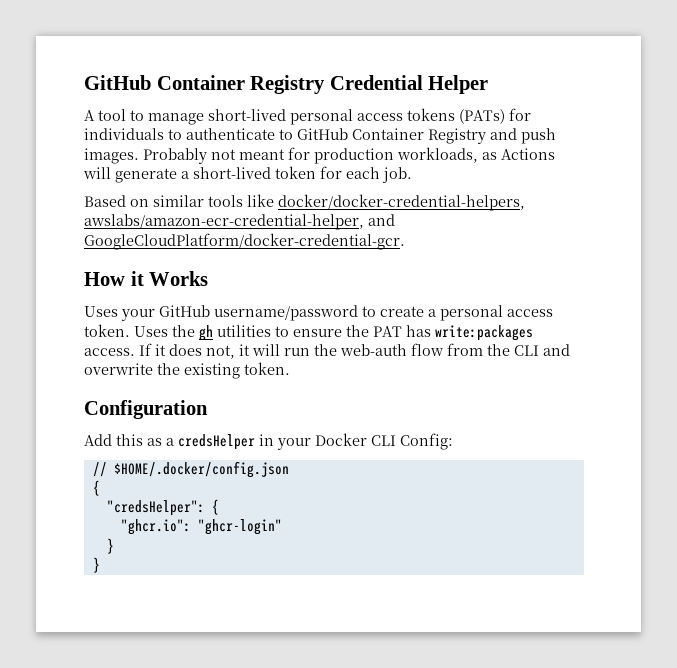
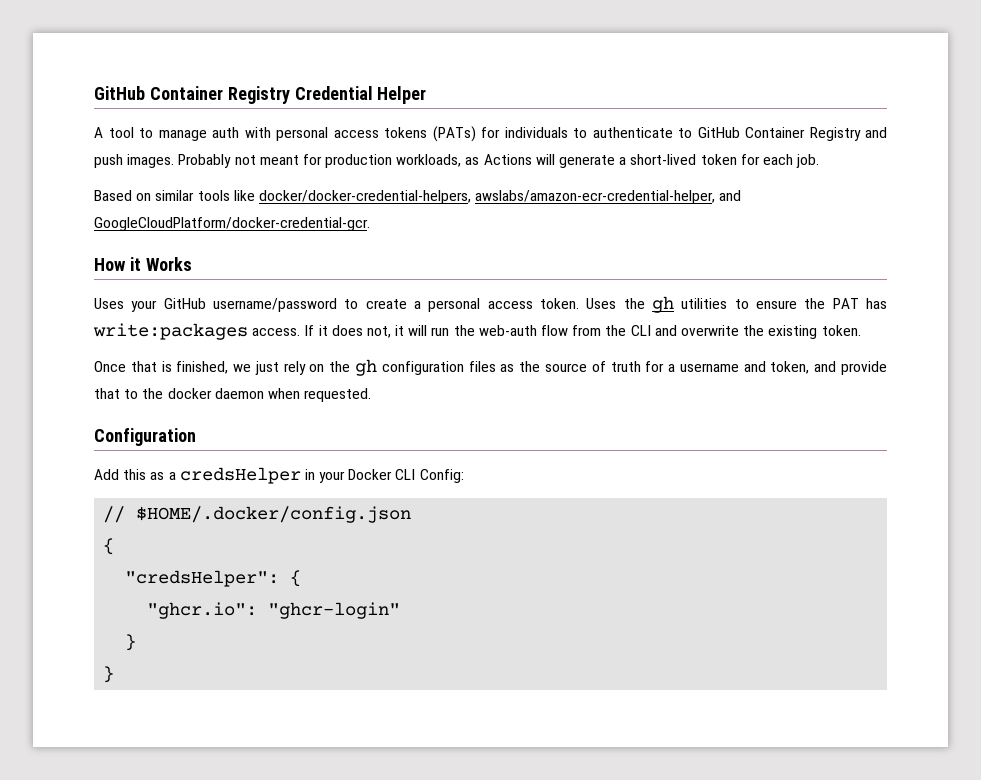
[208,109,286,121] short-lived -> [212,127,271,138] auth with
(290, 368) none -> [94,359,887,376] [94,388,372,402] // Once that is finished, we just rely on the gh configuration files as the source of truth for a username and token, and provide that to the docker daemon when requested.

